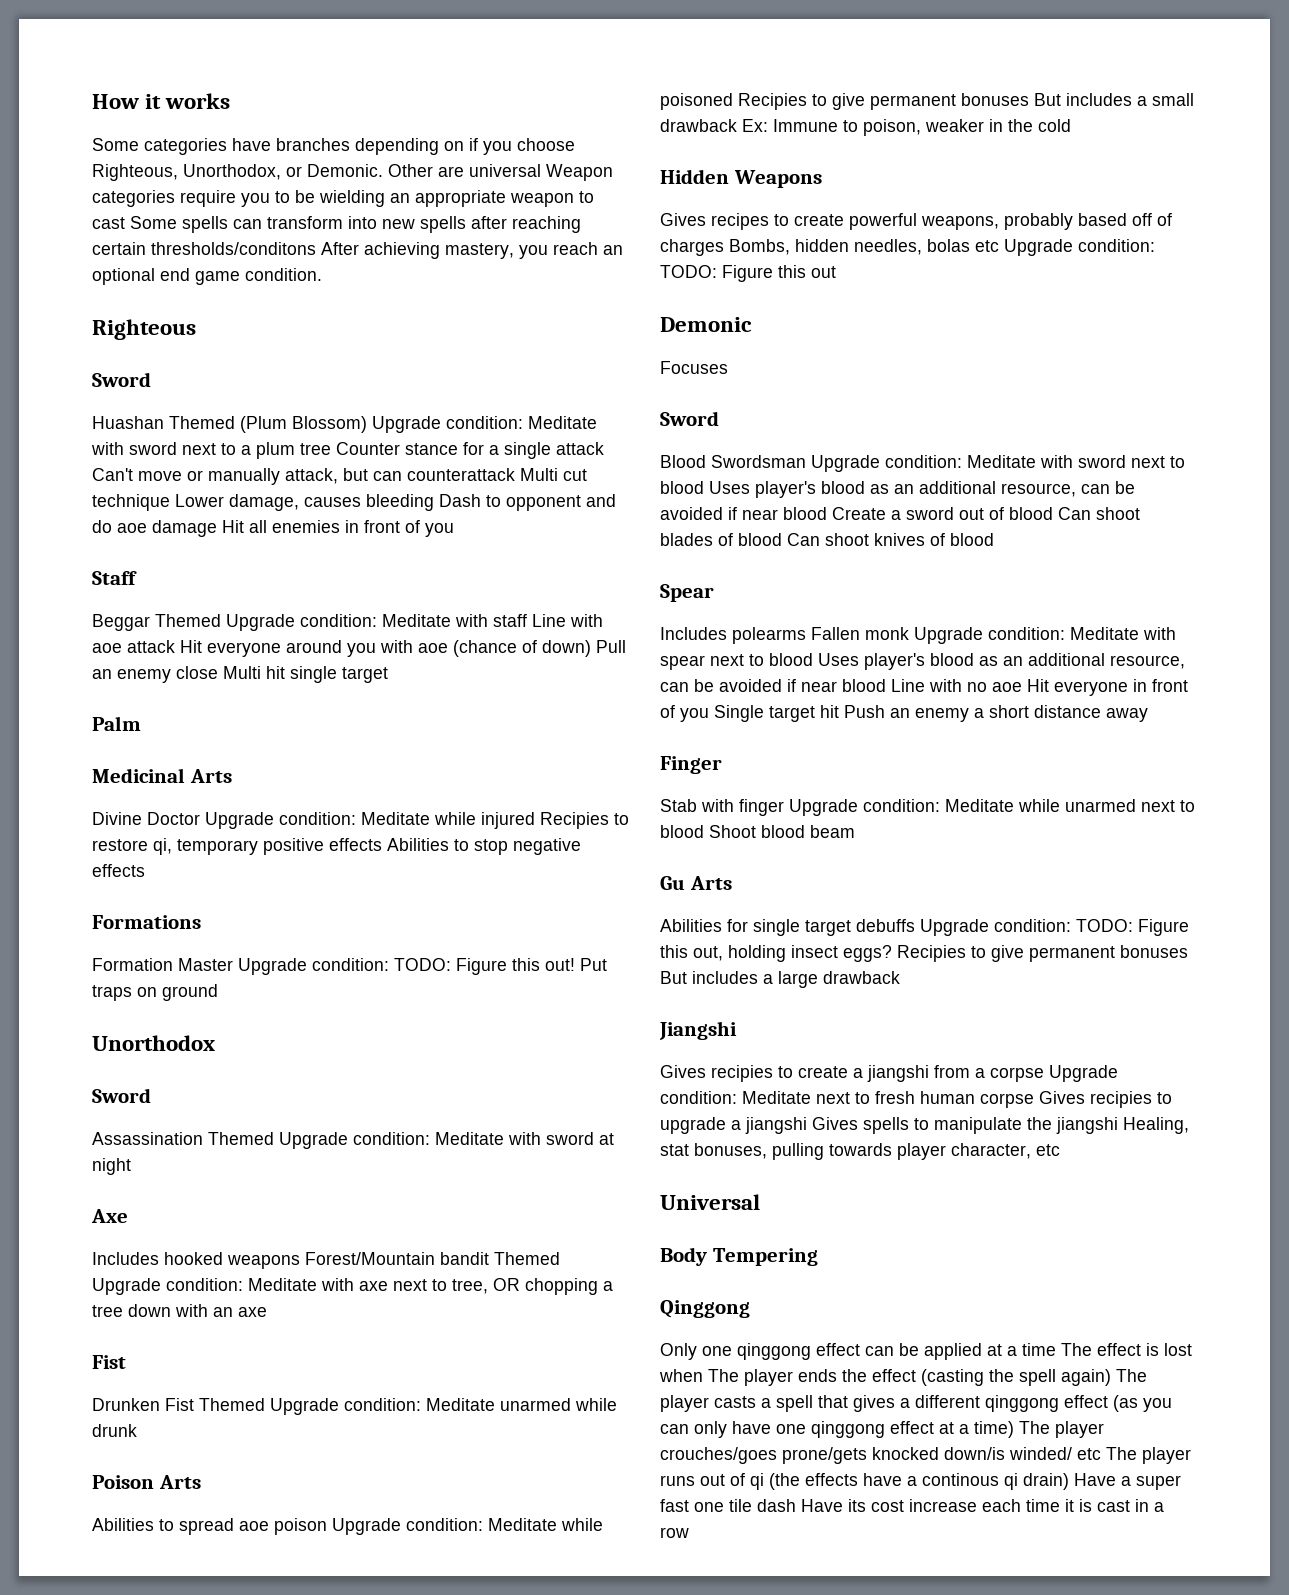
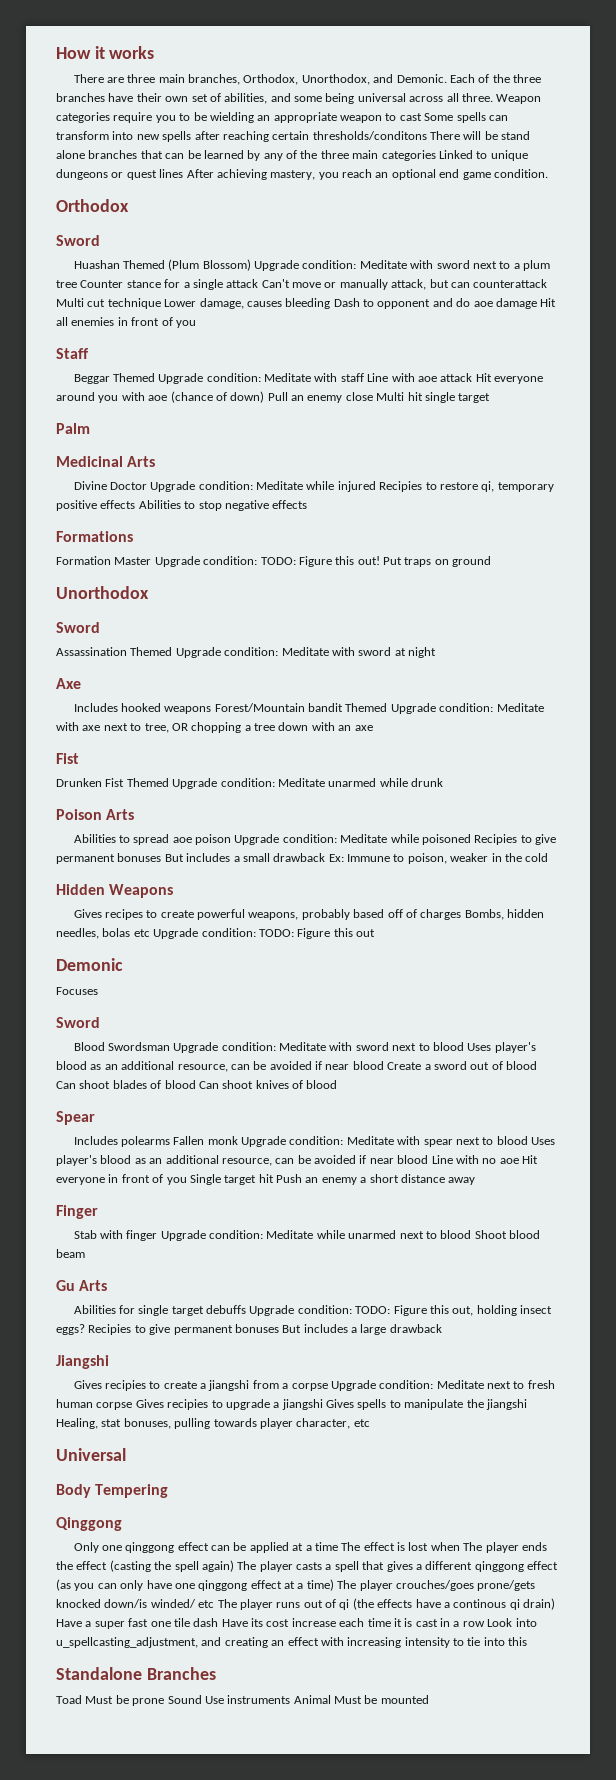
[92,138,575,155] [92,164,541,181] Some categories have branches depending on if you choose Righteous, Unorthodox, or Demonic. Other are universal -> [73,74,542,85] [56,93,493,104] There are three main branches, Orthodox, Unorthodox, and Demonic. Each of the three branches have their own set of abilities, and some being universal across all three.
(316, 248) none -> [430,131,531,140] [56,150,528,161] [56,169,184,180] There will be stand alone branches that can be learned by any of the three main categories Linked to unique dungeons or quest lines
[92,319,196,340] Righteous -> [56,199,129,212] Orthodox
(689, 1532) none -> [487,1618,537,1627] [56,1637,528,1648] [56,1667,216,1680] [56,1695,429,1706] Look into u_spellcasting_adjustment, and creating an effect with increasing intensity to tie into this // Standalone Branches // Toad Must be prone Sound Use instruments Animal Must be mounted

